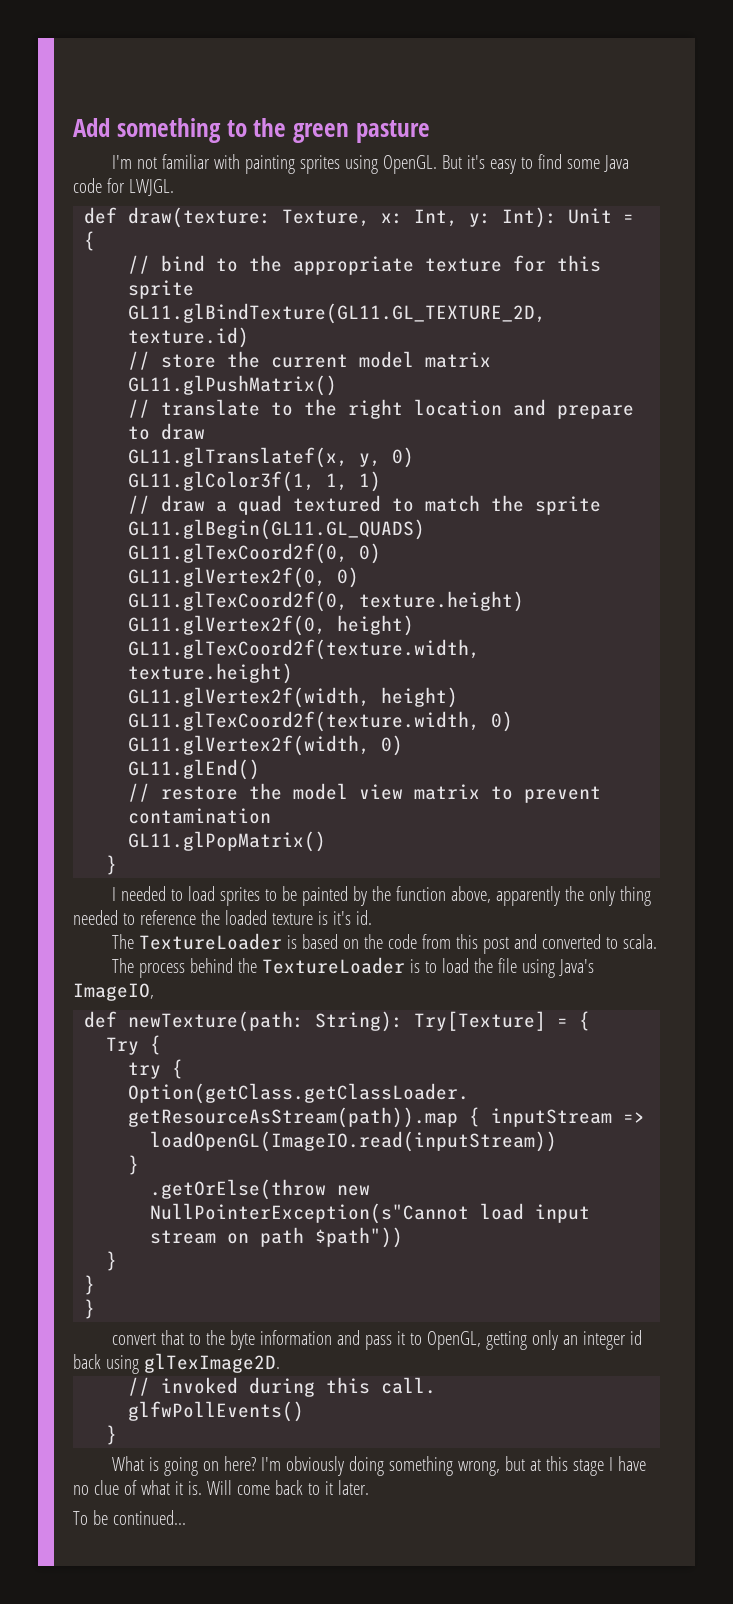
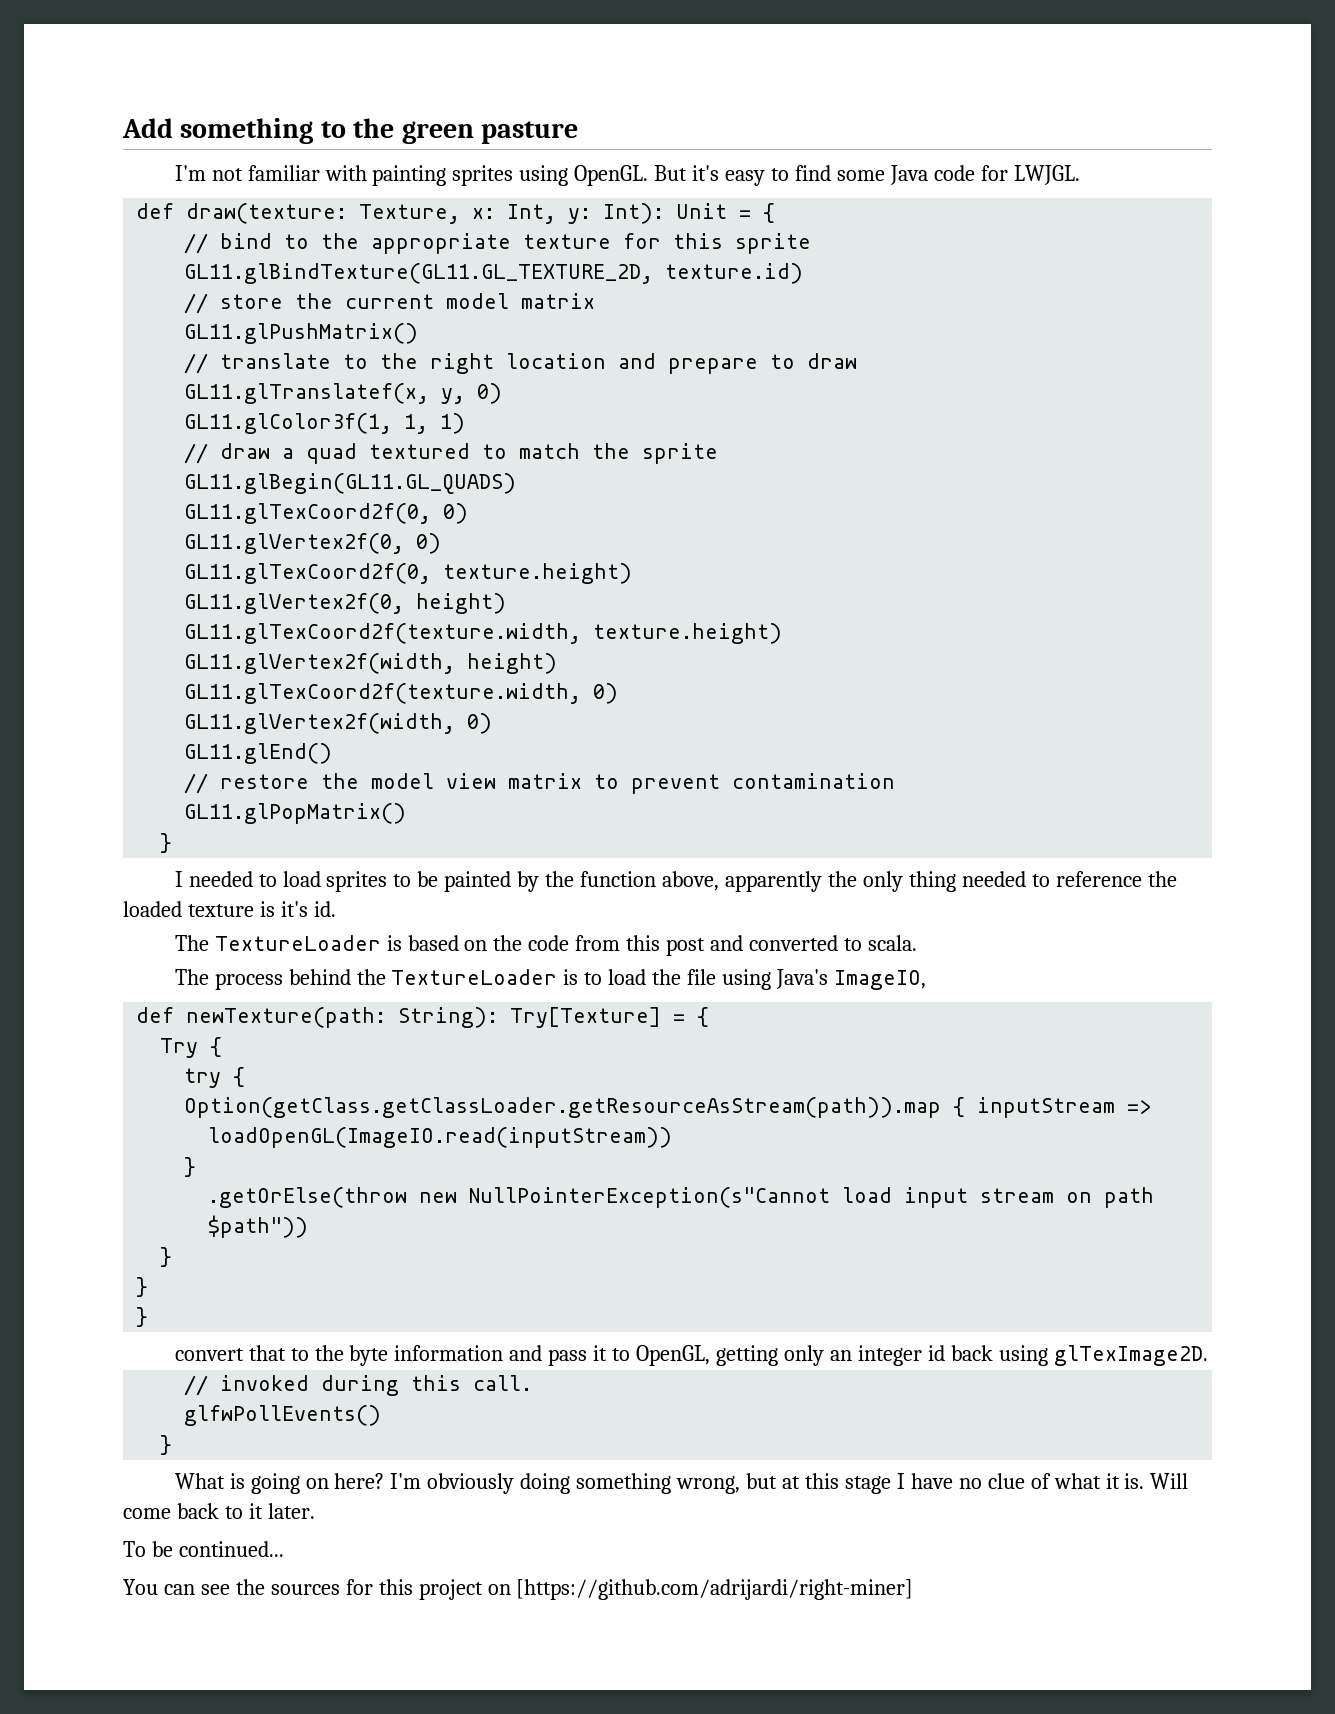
(186, 1517) none -> [123,1579,914,1600] // You can see the sources for this project on [https://github.com/adrijardi/right-miner]

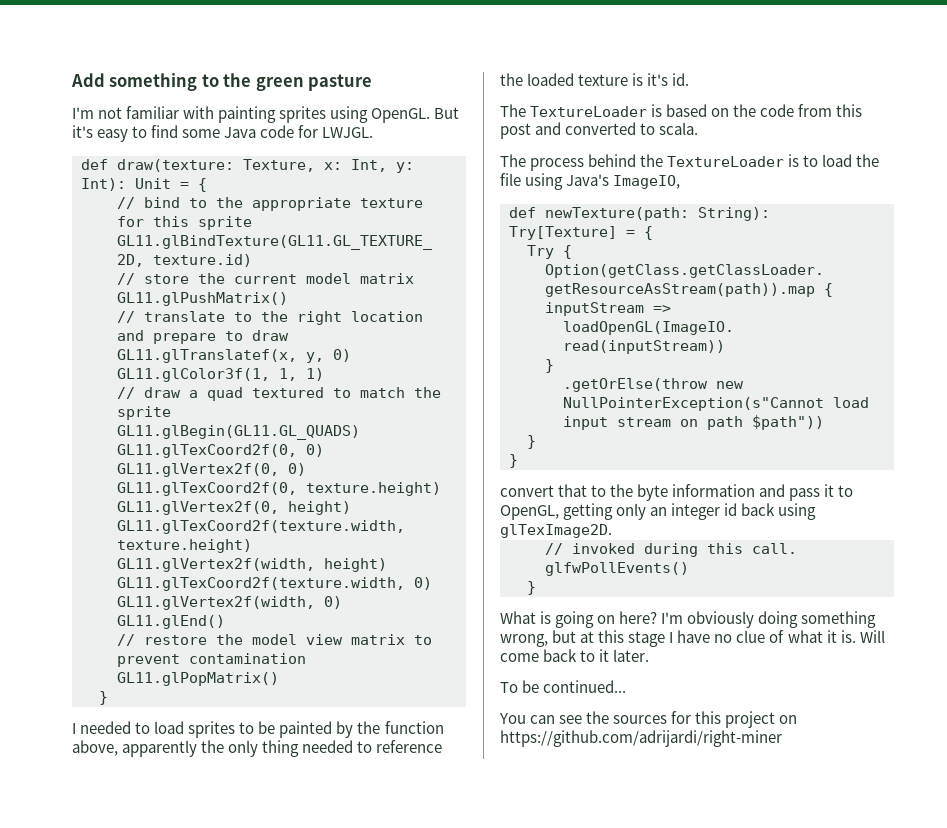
[184,1067,246,1088] // try { -> (572, 252) none
[136,1307,149,1327] // } -> (518, 461) none
[516,1579,914,1600] [https://github.com/adrijardi/right-miner] -> [500,730,782,747] https://github.com/adrijardi/right-miner

